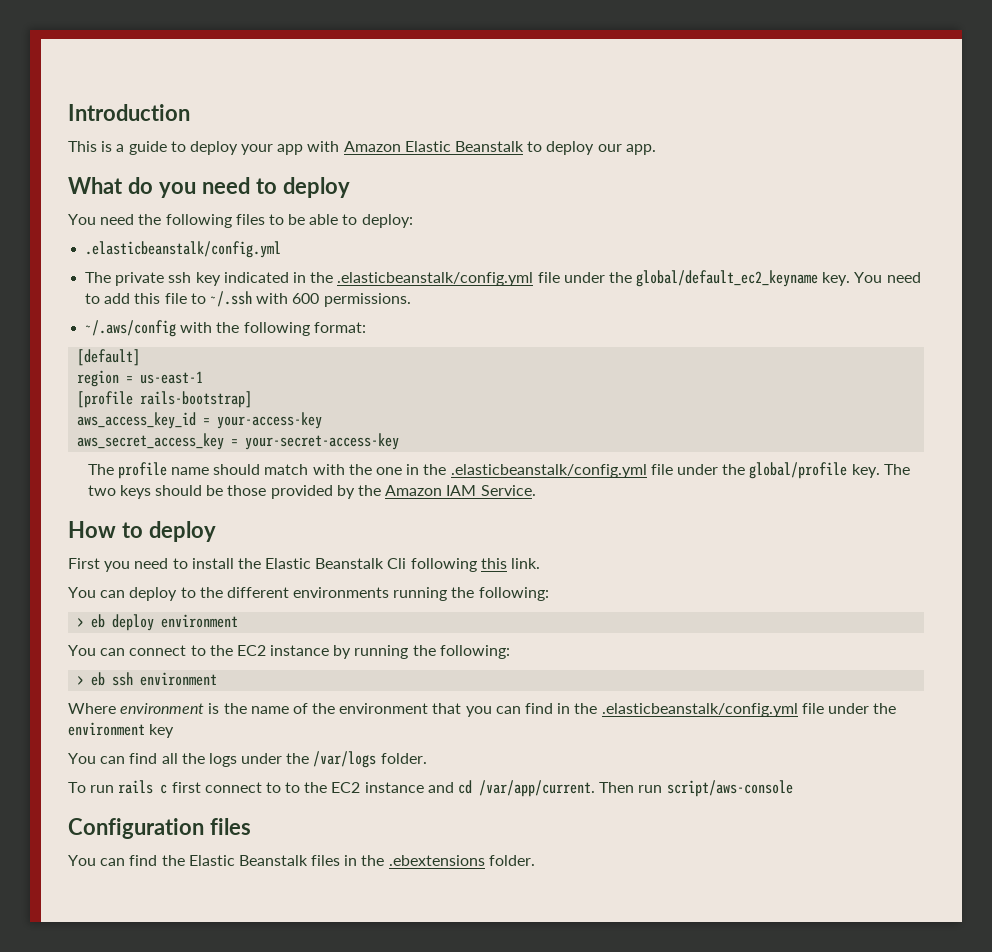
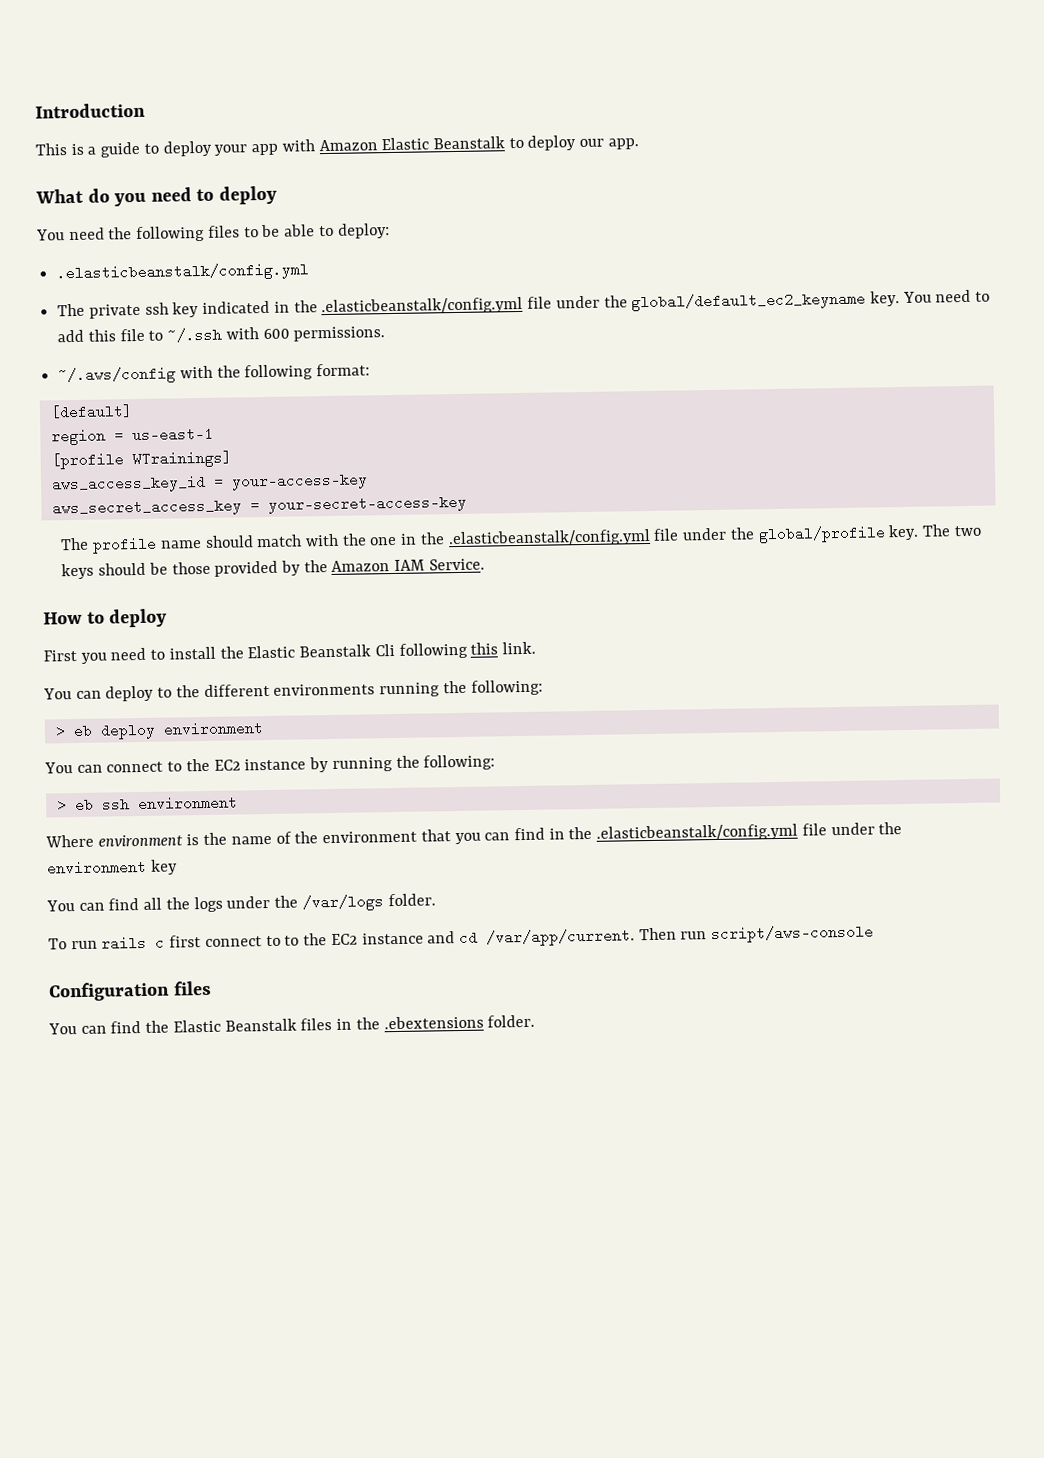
[140,391,253,408] rails-bootstrap] -> [131,450,232,469] WTrainings]

